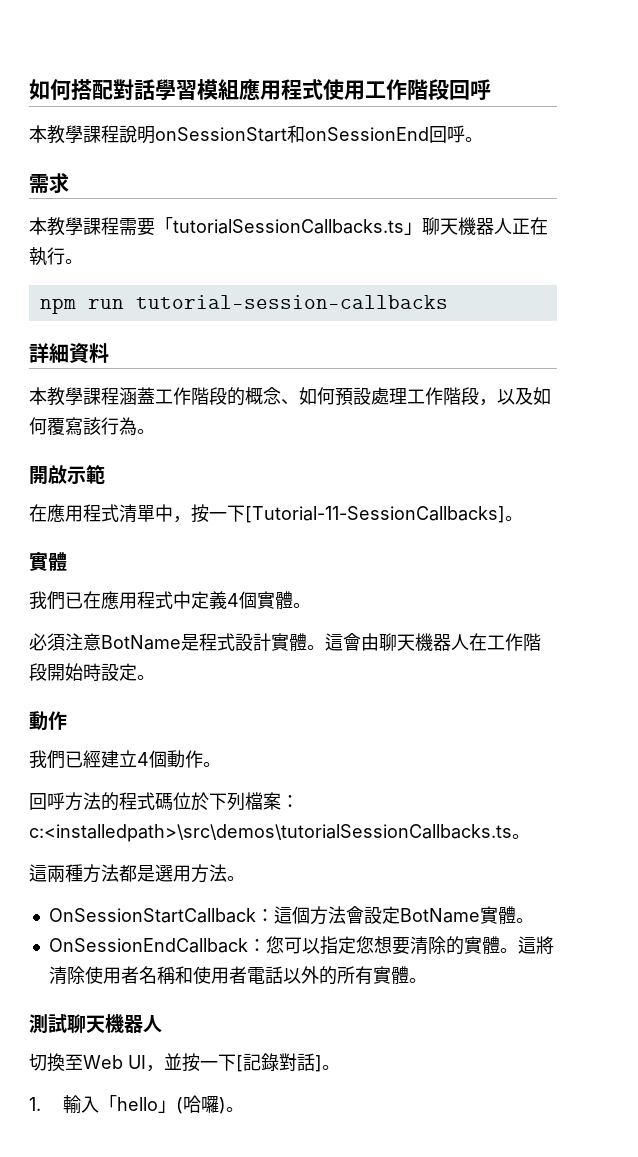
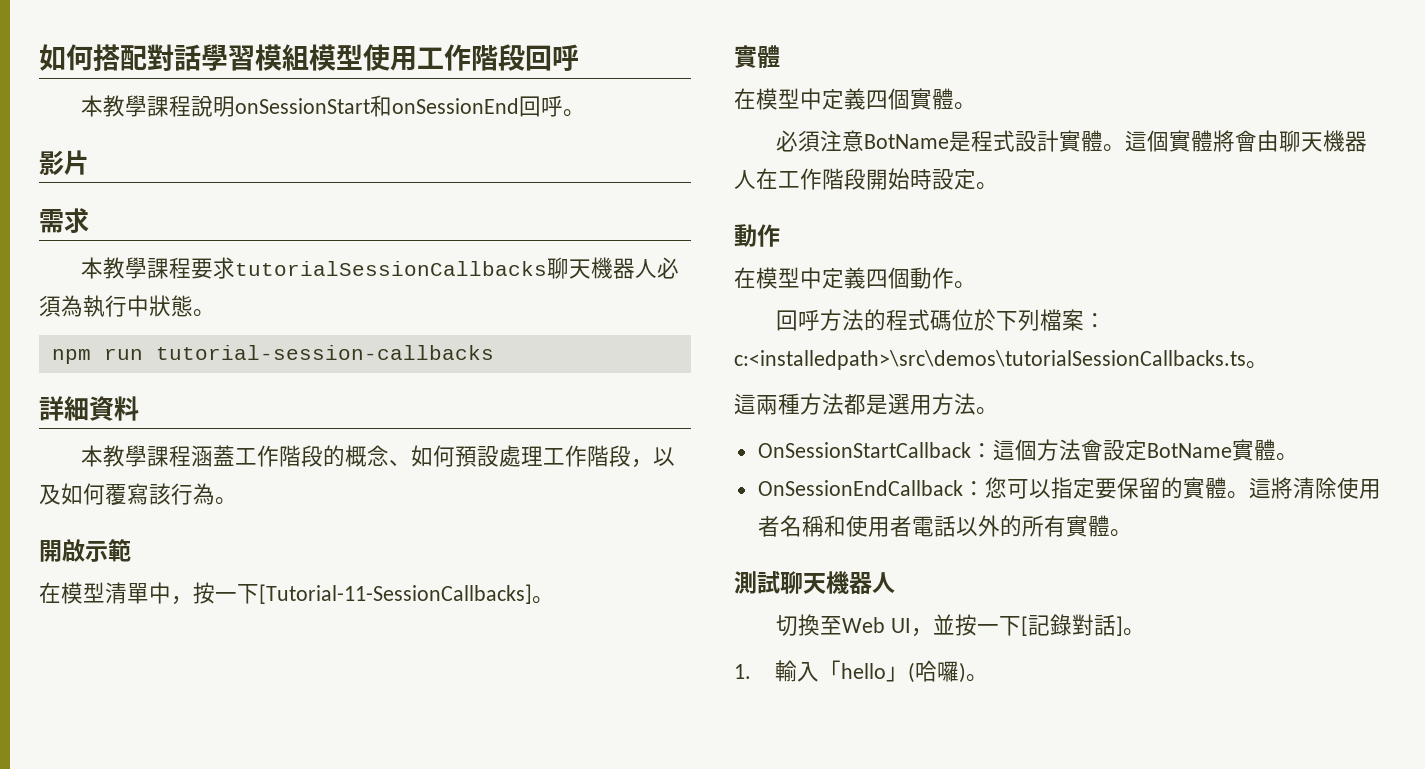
[239,79,323,100] 應用程式 -> [309,44,363,71] 模型
(483, 139) none -> [39,150,89,176] // 影片
[119,217,548,236] [29,247,65,266] 需要「tutorialSessionCallbacks.ts」聊天機器人正在執行 -> [191,257,680,279] [39,295,193,317] 要求tutorialSessionCallbacks聊天機器人必須為執行中狀態
[47,504,119,522] 應用程式 -> [61,582,105,604] 模型
[29,591,239,610] 我們已在應用程式中定義4 -> [734,88,888,110] 在模型中定義四
(343, 642) none -> [1147,130,1236,152] 個實體將
[29,750,149,769] 我們已經建立4 -> [734,267,888,289] 在模型中定義四
[355,936,446,955] 您想要清除 -> [1094,477,1161,499] 要保留

